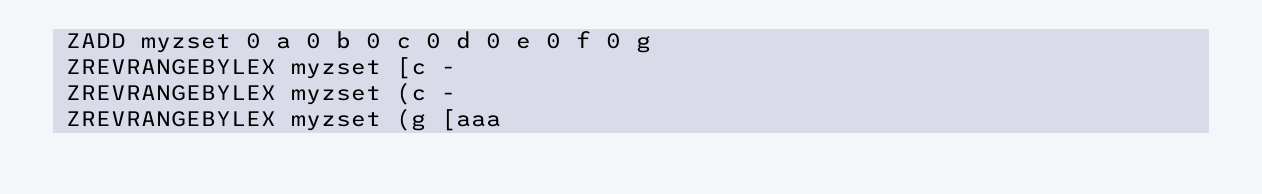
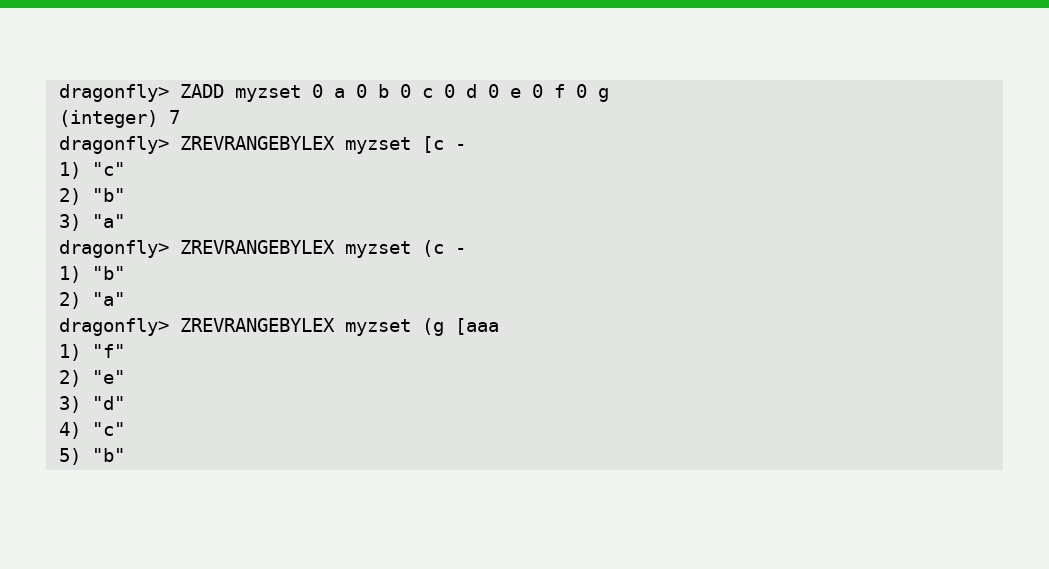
(65, 40) none -> [59,84,170,102] dragonfly>
(651, 44) none -> [59,110,181,128] [59,136,170,154] (integer) 7 // dragonfly>
(456, 70) none -> [59,162,126,179] [59,188,126,205] [59,214,126,231] [59,240,170,258] 1) "c" // 2) "b" // 3) "a" // dragonfly>
(456, 96) none -> [59,266,126,283] [59,292,126,309] [59,318,170,336] 1) "b" // 2) "a" // dragonfly>
(501, 120) none -> [59,344,126,361] [59,370,126,387] [59,396,126,413] [59,422,126,439] [59,448,126,465] // 1) "f" // 2) "e" // 3) "d" // 4) "c" // 5) "b"

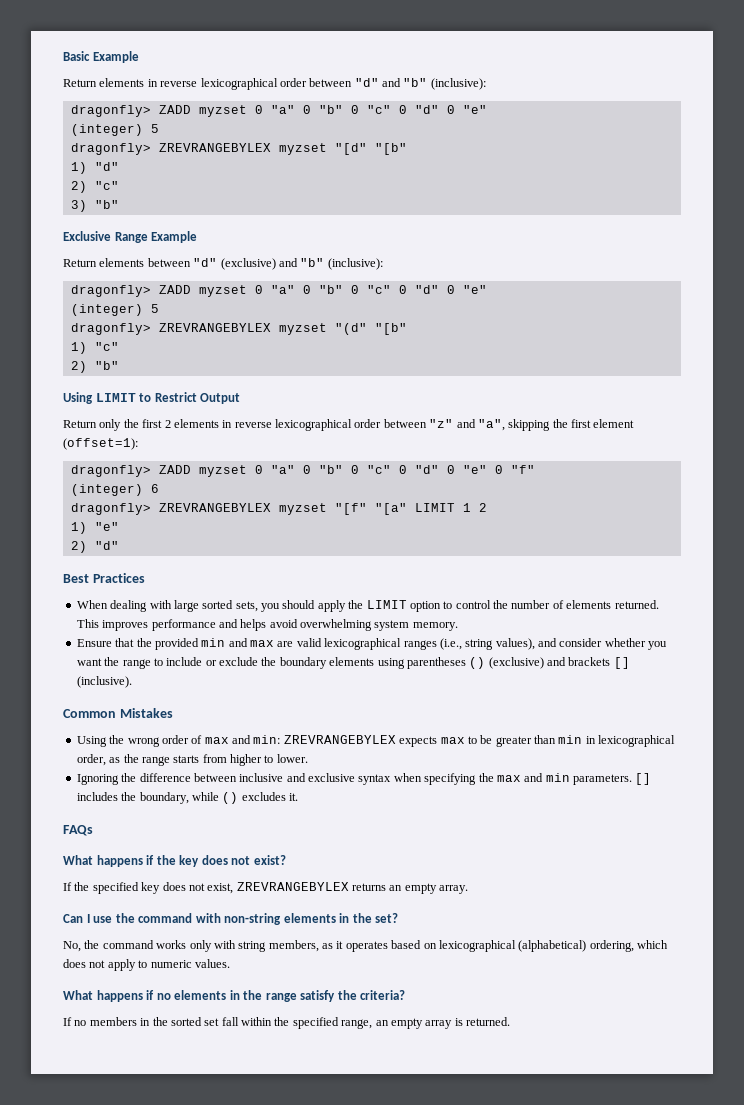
[59,84,610,102] [59,110,181,128] [59,136,467,154] [59,162,126,179] [59,188,126,205] [59,214,126,231] [59,240,467,258] [59,266,126,283] [59,292,126,309] [59,318,500,336] [59,344,126,361] [59,370,126,387] [59,396,126,413] [59,422,126,439] [59,448,126,465] dragonfly> ZADD myzset 0 a 0 b 0 c 0 d 0 e 0 f 0 g // (integer) 7 // dragonfly> ZREVRANGEBYLEX myzset [c - // 1) "c" // 2) "b" // 3) "a" // dragonfly> ZREVRANGEBYLEX myzset (c - // 1) "b" // 2) "a" // dragonfly> ZREVRANGEBYLEX myzset (g [aaa // 1) "f" // 2) "e" // 3) "d" // 4) "c" // 5) "b" -> [63,51,139,63] [63,78,486,90] [70,105,487,117] [70,124,159,136] [70,143,407,155] [70,162,119,174] [70,181,119,193] [70,200,119,212] [63,231,198,243] [63,258,383,270] [70,285,487,297] [70,304,159,316] [70,323,407,335] [70,342,119,354] [70,361,119,373] [63,392,241,404] [63,419,635,431] [63,438,138,450] [70,465,535,477] [70,484,159,496] [70,503,487,515] [70,522,119,534] [70,541,119,553] [63,573,145,583] [76,600,659,612] [76,619,458,631] [76,638,668,650] [76,657,630,669] [76,676,132,688] [63,708,173,718] [76,735,676,747] [76,754,308,766] [76,773,652,785] [76,792,298,804] [63,825,93,836] [63,855,286,867] [63,882,469,894] [63,913,399,925] [63,940,668,952] [63,959,230,971] [63,990,406,1002] [63,1017,510,1029] Basic Example // Return elements in reverse lexicographical order between "d" and "b" (inclusive): // dragonfly> ZADD myzset 0 "a" 0 "b" 0 "c" 0 "d" 0 "e" // (integer) 5 // dragonfly> ZREVRANGEBYLEX myzset "[d" "[b" // 1) "d" // 2) "c" // 3) "b" // Exclusive Range Example // Return elements between "d" (exclusive) and "b" (inclusive): // dragonfly> ZADD myzset 0 "a" 0 "b" 0 "c" 0 "d" 0 "e" // (integer) 5 // dragonfly> ZREVRANGEBYLEX myzset "(d" "[b" // 1) "c" // 2) "b" // Using LIMIT to Restrict Output // Return only the first 2 elements in reverse lexicographical order between "z" and "a", skipping the first element (offset=1): // dragonfly> ZADD myzset 0 "a" 0 "b" 0 "c" 0 "d" 0 "e" 0 "f" // (integer) 6 // dragonfly> ZREVRANGEBYLEX myzset "[f" "[a" LIMIT 1 2 // 1) "e" // 2) "d" // Best Practices // When dealing with large sorted sets, you should apply the LIMIT option to control the number of elements returned. This improves performance and helps avoid overwhelming system memory. // Ensure that the provided min and max are valid lexicographical ranges (i.e., string values), and consider whether you want the range to include or exclude the boundary elements using parentheses () (exclusive) and brackets [] (inclusive). // Common Mistakes // Using the wrong order of max and min: ZREVRANGEBYLEX expects max to be greater than min in lexicographical order, as the range starts from higher to lower. // Ignoring the difference between inclusive and exclusive syntax when specifying the max and min parameters. [] includes the boundary, while () excludes it. // FAQs // What happens if the key does not exist? // If the specified key does not exist, ZREVRANGEBYLEX returns an empty array. // Can I use the command with non-string elements in the set? // No, the command works only with string members, as it operates based on lexicographical (alphabetical) ordering, which does not apply to numeric values. // What happens if no elements in the range satisfy the criteria? // If no members in the sorted set fall within the specified range, an empty array is returned.

